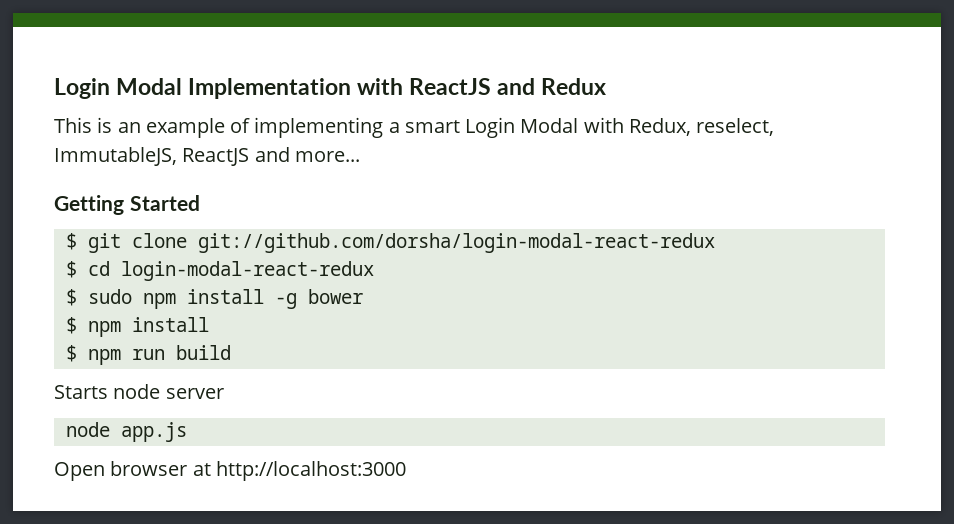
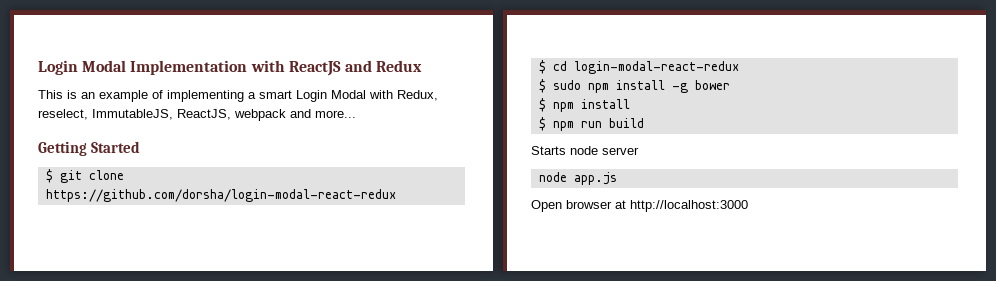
[182,148,250,166] ReactJS -> [177,109,286,121] ReactJS, webpack
[197,233,715,253] git://github.com/dorsha/login-modal-react-redux -> [45,189,396,202] https://github.com/dorsha/login-modal-react-redux

